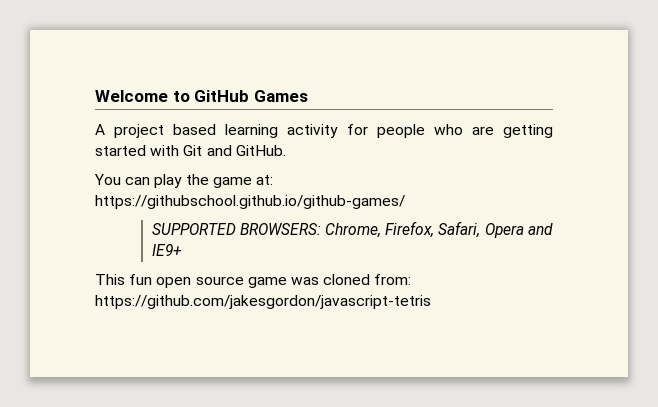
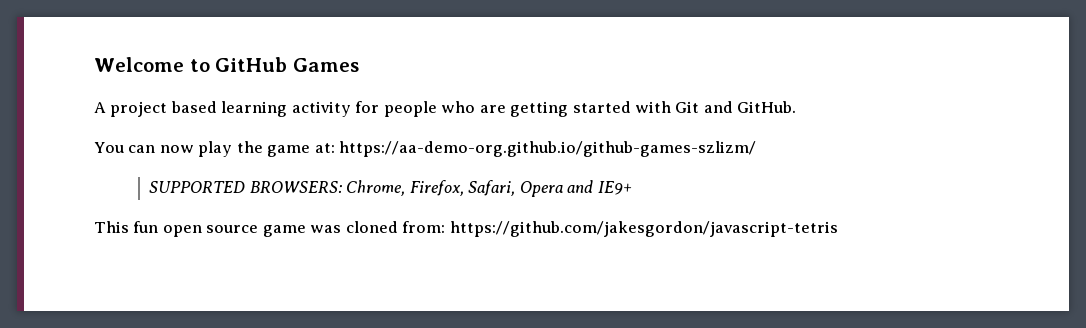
(151, 181) none -> [159,145,194,153] now
[95,195,405,209] https://githubschool.github.io/github-games/ -> [339,141,757,157] https://aa-demo-org.github.io/github-games-szlizm/

